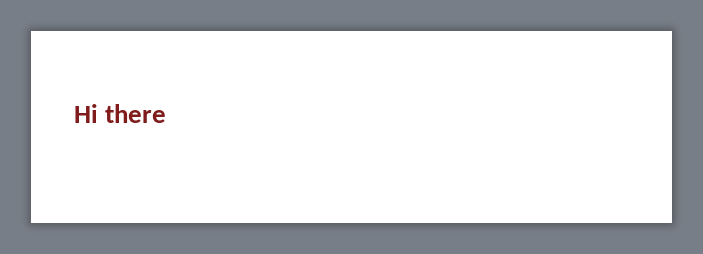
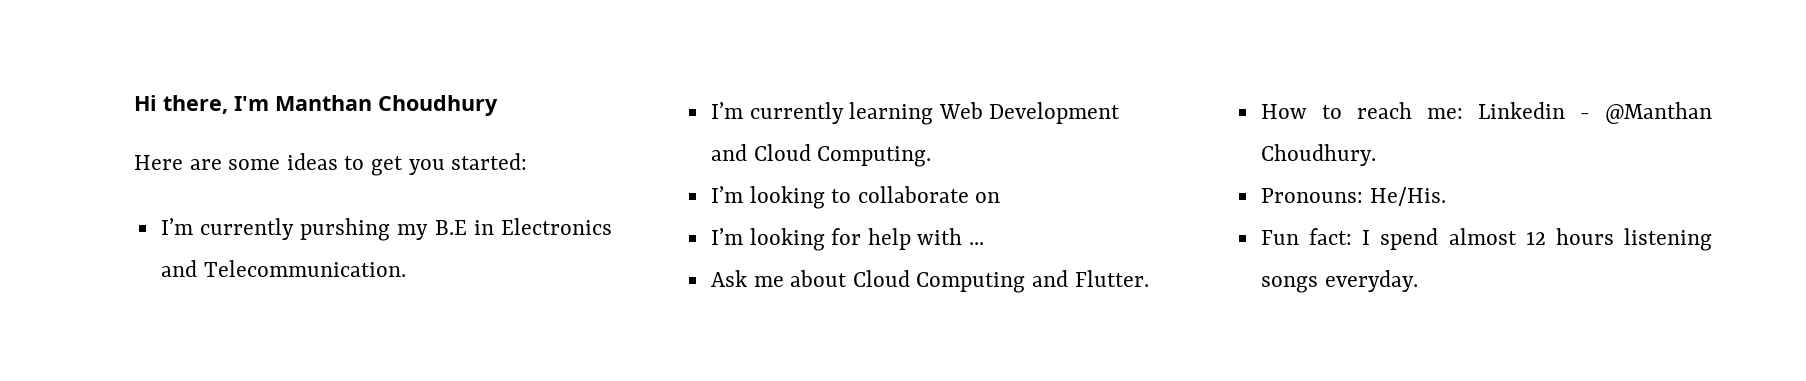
[105,104,167,123] there -> [163,95,498,116] [134,153,528,176] [160,218,612,241] [160,260,406,277] [710,102,1121,125] [710,144,932,167] [710,186,1001,209] [710,228,985,251] [710,270,1149,293] [1260,102,1712,124] [1260,144,1376,166] [1260,187,1446,206] [1260,228,1712,251] [1260,270,1418,293] there, I'm Manthan Choudhury // Here are some ideas to get you started: // I’m currently purshing my B.E in Electronics and Telecommunication. // I’m currently learning Web Development and Cloud Computing. // I’m looking to collaborate on // I’m looking for help with ... // Ask me about Cloud Computing and Flutter. // How to reach me: Linkedin - @Manthan Choudhury. // Pronouns: He/His. // Fun fact: I spend almost 12 hours listening songs everyday.

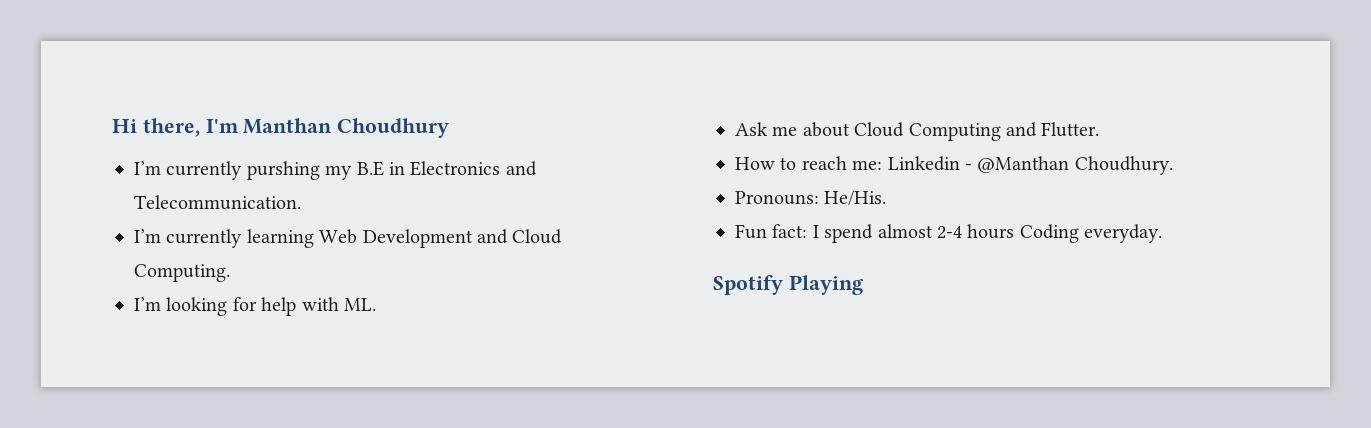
[134,153,528,176] // Here are some ideas to get you started: -> (450, 128) none
[710,186,1001,209] // I’m looking to collaborate on -> (230, 273) none
[969,242,985,245] ... -> [344,298,376,311] ML.
[1525,228,1712,251] [1260,276,1318,293] 12 hours listening songs -> [937,224,1079,243] 2-4 hours Coding
(1418, 281) none -> [713,275,863,295] // Spotify Playing

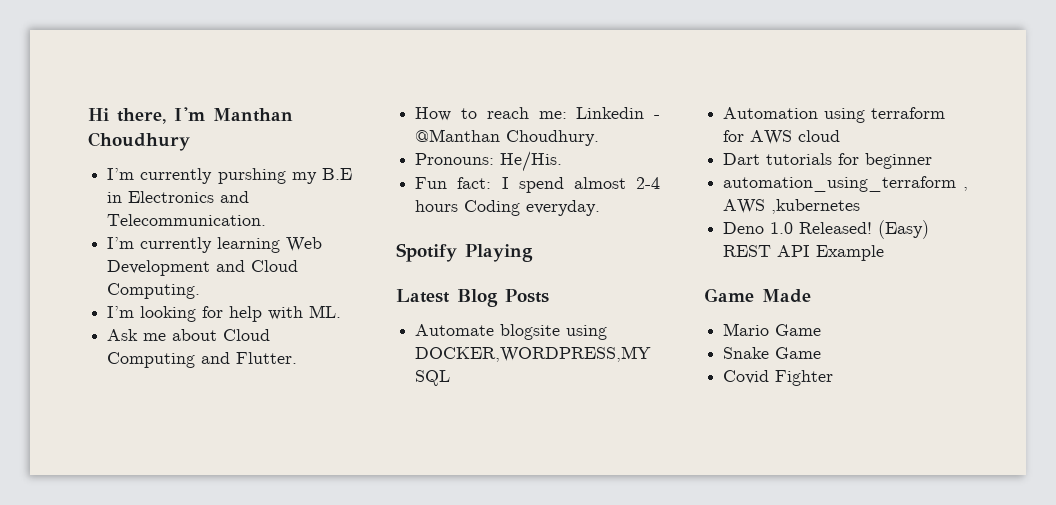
(863, 285) none -> [396,289,549,307] [415,324,608,340] [415,346,652,362] [415,370,451,386] [723,107,946,123] [723,130,841,145] [723,153,933,169] [723,176,968,192] [723,199,861,214] [723,220,930,239] [723,245,885,261] [704,288,811,303] [723,323,822,336] [723,347,822,359] [723,370,834,386] // Latest Blog Posts // Automate blogsite using DOCKER,WORDPRESS,MY SQL // Automation using terraform for AWS cloud // Dart tutorials for beginner // automation_using_terraform , AWS ,kubernetes // Deno 1.0 Released! (Easy) REST API Example // Game Made // Mario Game // Snake Game // Covid Fighter

